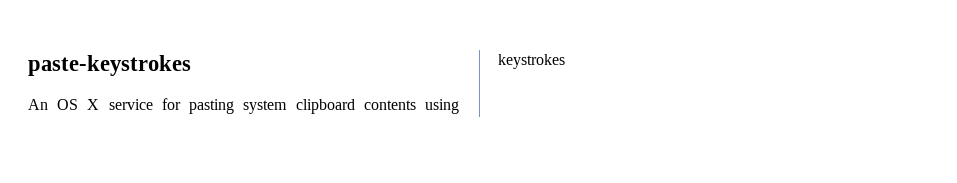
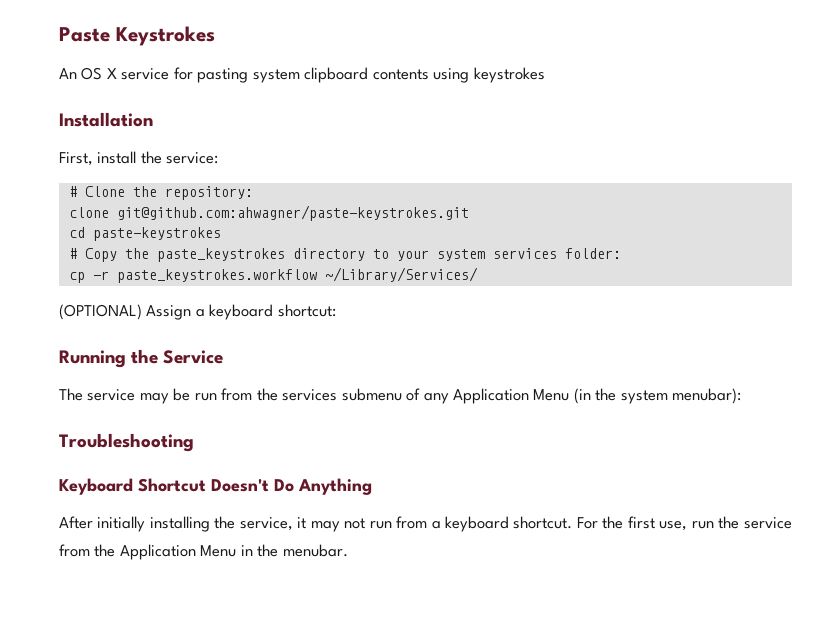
[28,55,191,76] paste-keystrokes -> [59,26,215,46] Paste Keystrokes
(565, 61) none -> [59,112,153,127] [59,151,219,166] [68,186,253,200] [68,205,469,221] [68,227,221,241] [68,248,621,262] [68,267,478,283] [59,304,336,320] [59,349,224,368] [59,388,742,404] [59,433,194,452] [59,478,372,495] [59,516,792,532] [59,544,348,560] // Installation // First, install the service: // # Clone the repository: // clone git@github.com:ahwagner/paste-keystrokes.git // cd paste-keystrokes // # Copy the paste_keystrokes directory to your system services folder: // cp -r paste_keystrokes.workflow ~/Library/Services/ // (OPTIONAL) Assign a keyboard shortcut: // Running the Service // The service may be run from the services submenu of any Application Menu (in the system menubar): // Troubleshooting // Keyboard Shortcut Doesn't Do Anything // After initially installing the service, it may not run from a keyboard shortcut. For the first use, run the service from the Application Menu in the menubar.

